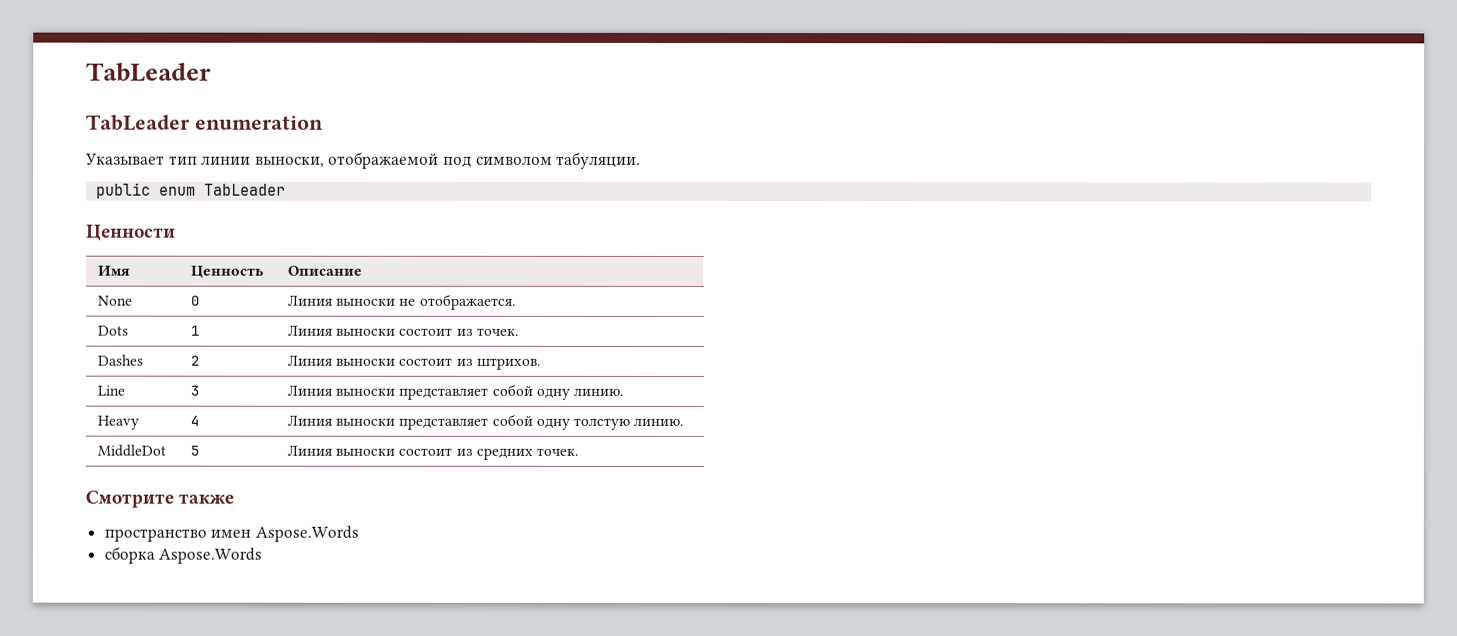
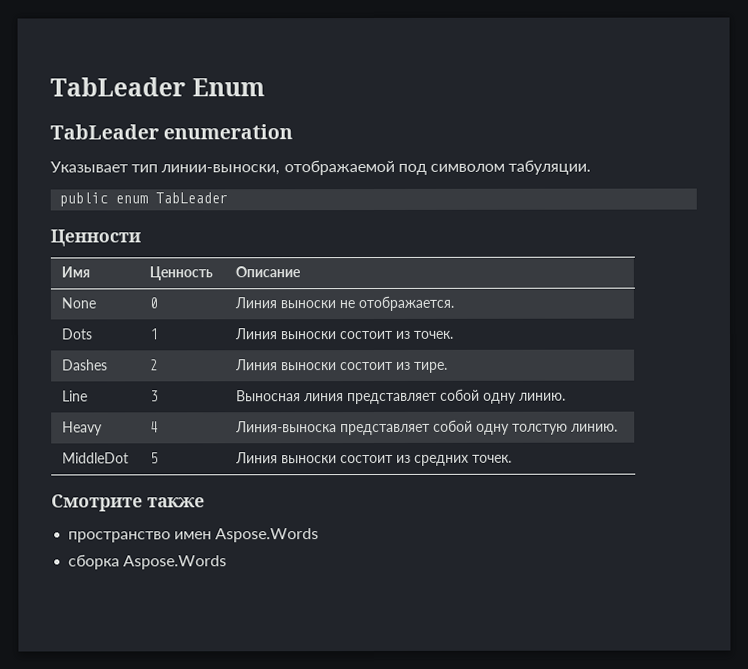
[86,62,212,82] TabLeader -> [50,77,265,97] TabLeader Enum
[201,155,325,168] линии выноски, -> [161,164,281,176] линии-выноски,
[475,357,540,370] штрихов. -> [413,361,448,373] тире.
[287,384,396,396] Линия выноски -> [235,390,344,402] Выносная линия
[287,414,396,426] Линия выноски -> [234,421,337,433] Линия-выноска

